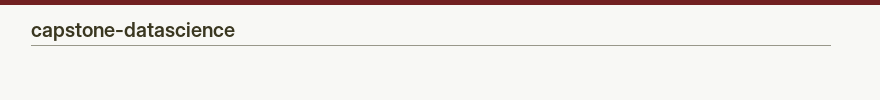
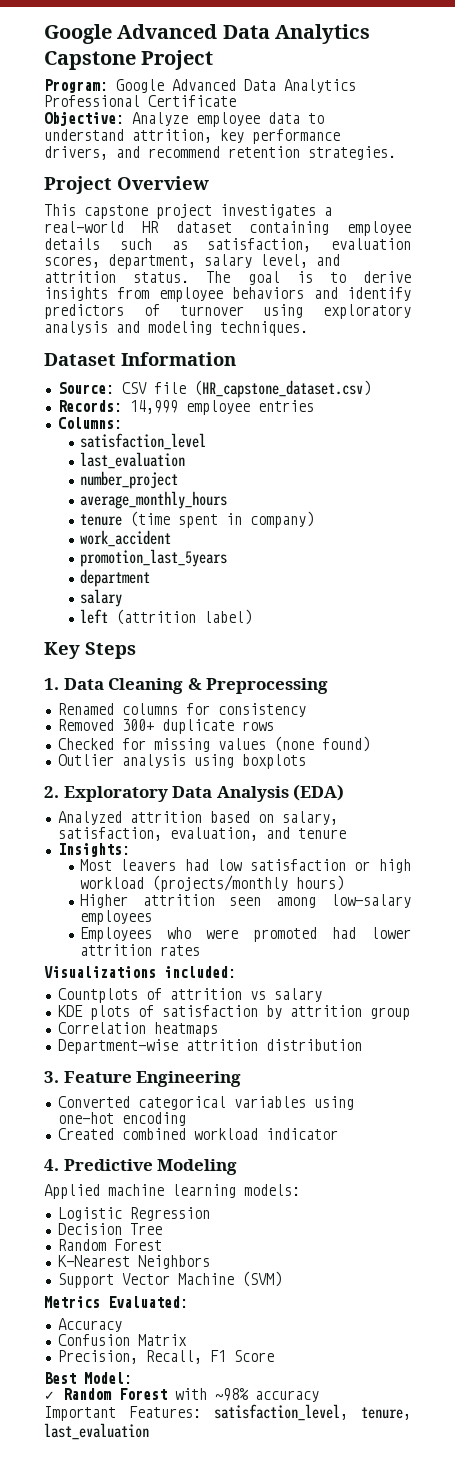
[31,22,235,41] capstone-datascience -> [44,24,371,44] [44,50,214,70] [44,79,356,93] [44,95,236,107] [44,111,324,127] [44,129,340,144] [44,146,396,160] [44,176,209,194] [44,204,332,219] [44,221,411,236] [44,238,411,252] [44,254,340,269] [44,271,411,285] [44,287,411,302] [44,304,411,319] [44,321,308,336] [44,352,236,366] [57,380,371,398] [57,400,314,415] [57,417,122,429] [79,433,206,450] [79,452,185,469] [79,471,178,489] [79,491,227,509] [79,511,314,528] [79,530,171,547] [79,549,227,567] [79,569,150,587] [79,589,122,607] [79,609,252,625] [44,642,136,659] [44,678,329,694] [57,703,306,717] [57,719,274,734] [57,736,370,752] [57,754,306,769] [44,784,345,802] [57,811,338,825] [57,827,346,841] [57,843,130,857] [79,859,411,873] [79,875,344,892] [79,894,411,908] [79,910,152,925] [79,927,411,942] [79,944,200,956] [44,966,236,978] [57,988,322,1003] [57,1005,410,1020] [57,1022,218,1037] [57,1039,362,1054] [44,1071,242,1087] [57,1096,354,1110] [57,1112,186,1126] [57,1128,338,1140] [44,1159,238,1175] [44,1184,300,1199] [57,1207,210,1221] [57,1223,162,1235] [57,1239,162,1251] [57,1255,210,1269] [57,1271,282,1288] [44,1296,188,1308] [57,1318,122,1332] [57,1334,187,1346] [57,1350,274,1364] [44,1372,132,1384] [44,1388,319,1402] [44,1404,411,1421] [44,1423,149,1440] Google Advanced Data Analytics Capstone Project // Program: Google Advanced Data Analytics Professional Certificate // Objective: Analyze employee data to understand attrition, key performance drivers, and recommend retention strategies. // Project Overview // This capstone project investigates a real-world HR dataset containing employee details such as satisfaction, evaluation scores, department, salary level, and attrition status. The goal is to derive insights from employee behaviors and identify predictors of turnover using exploratory analysis and modeling techniques. // Dataset Information // Source: CSV file (HR_capstone_dataset.csv) // Records: 14,999 employee entries // Columns: // satisfaction_level // last_evaluation // number_project // average_monthly_hours // tenure (time spent in company) // work_accident // promotion_last_5years // department // salary // left (attrition label) // Key Steps // 1. Data Cleaning & Preprocessing // Renamed columns for consistency // Removed 300+ duplicate rows // Checked for missing values (none found) // Outlier analysis using boxplots // 2. Exploratory Data Analysis (EDA) // Analyzed attrition based on salary, satisfaction, evaluation, and tenure // Insights: // Most leavers had low satisfaction or high workload (projects/monthly hours) // Higher attrition seen among low-salary employees // Employees who were promoted had lower attrition rates // Visualizations included: // Countplots of attrition vs salary // KDE plots of satisfaction by attrition group // Correlation heatmaps // Department-wise attrition distribution // 3. Feature Engineering // Converted categorical variables using one-hot encoding // Created combined workload indicator // 4. Predictive Modeling // Applied machine learning models: // Logistic Regression // Decision Tree // Random Forest // K-Nearest Neighbors // Support Vector Machine (SVM) // Metrics Evaluated: // Accuracy // Confusion Matrix // Precision, Recall, F1 Score // Best Model: // ✓ Random Forest with ~98% accuracy // Important Features: satisfaction_level, tenure, last_evaluation

